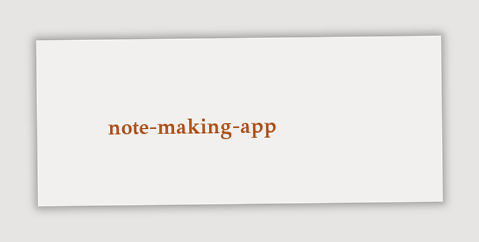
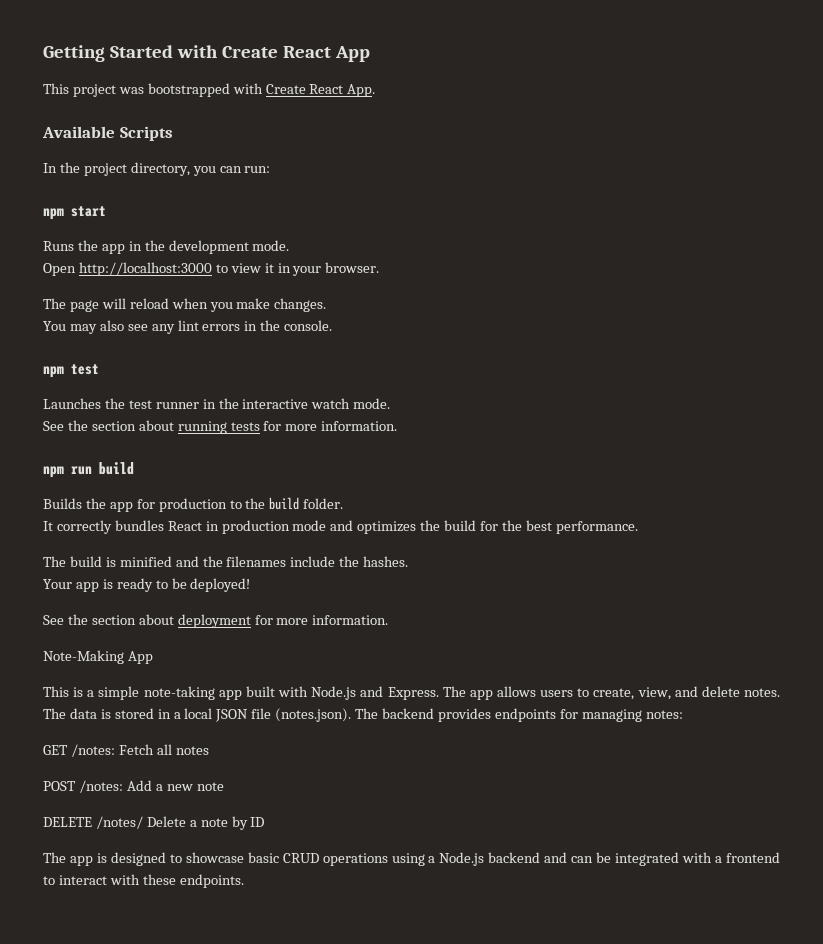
[107,117,278,141] note-making-app -> [43,45,370,62] [43,83,376,97] [42,126,173,141] [43,162,271,176] [43,206,106,220] [43,240,290,254] [43,262,380,276] [43,298,327,312] [43,320,333,334] [43,364,99,378] [43,398,391,409] [43,420,398,434] [43,462,134,478] [43,497,344,512] [43,520,638,534] [43,556,409,567] [43,578,251,592] [43,614,389,628] [43,650,153,664] [43,686,780,700] [43,708,683,722] [43,744,209,757] [43,780,224,793] [43,816,265,830] [43,852,780,866] [43,874,244,888] Getting Started with Create React App // This project was bootstrapped with Create React App. // Available Scripts // In the project directory, you can run: // npm start // Runs the app in the development mode. // Open http://localhost:3000 to view it in your browser. // The page will reload when you make changes. // You may also see any lint errors in the console. // npm test // Launches the test runner in the interactive watch mode. // See the section about running tests for more information. // npm run build // Builds the app for production to the build folder. // It correctly bundles React in production mode and optimizes the build for the best performance. // The build is minified and the filenames include the hashes. // Your app is ready to be deployed! // See the section about deployment for more information. // Note-Making App // This is a simple note-taking app built with Node.js and Express. The app allows users to create, view, and delete notes. The data is stored in a local JSON file (notes.json). The backend provides endpoints for managing notes: // GET /notes: Fetch all notes // POST /notes: Add a new note // DELETE /notes/ Delete a note by ID // The app is designed to showcase basic CRUD operations using a Node.js backend and can be integrated with a frontend to interact with these endpoints.

